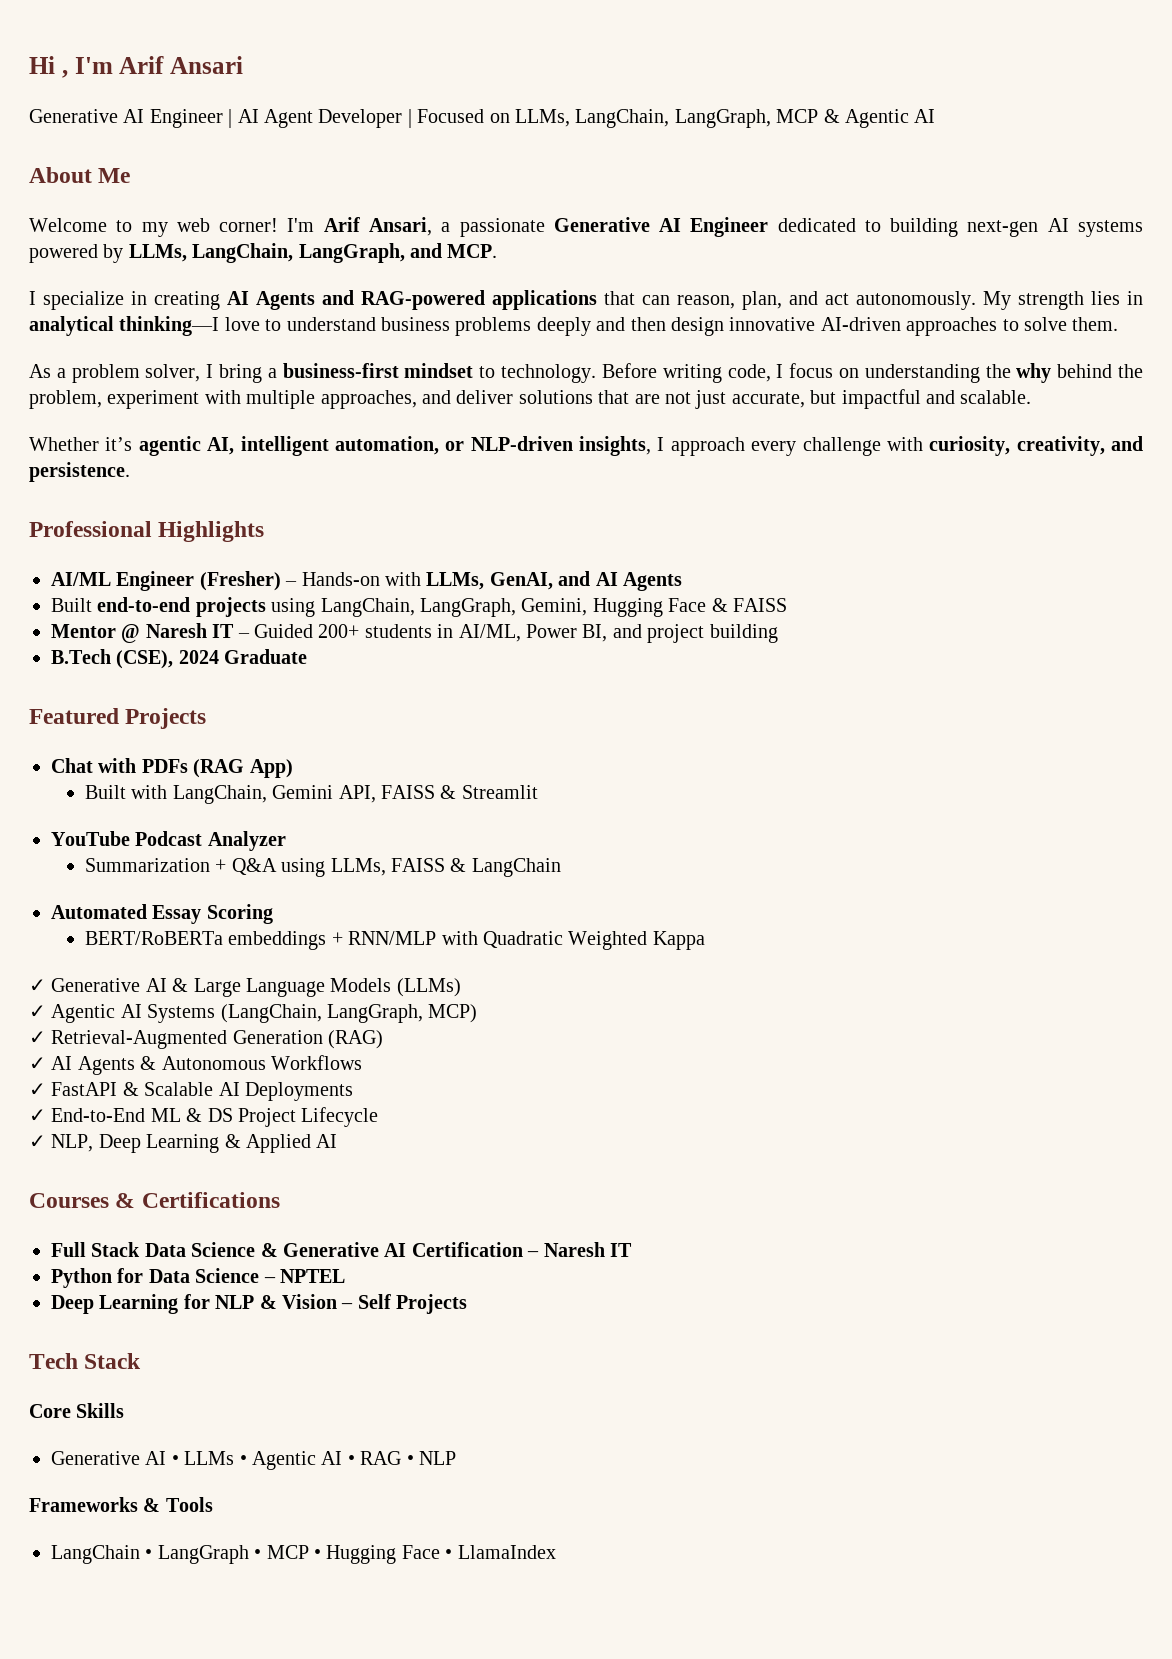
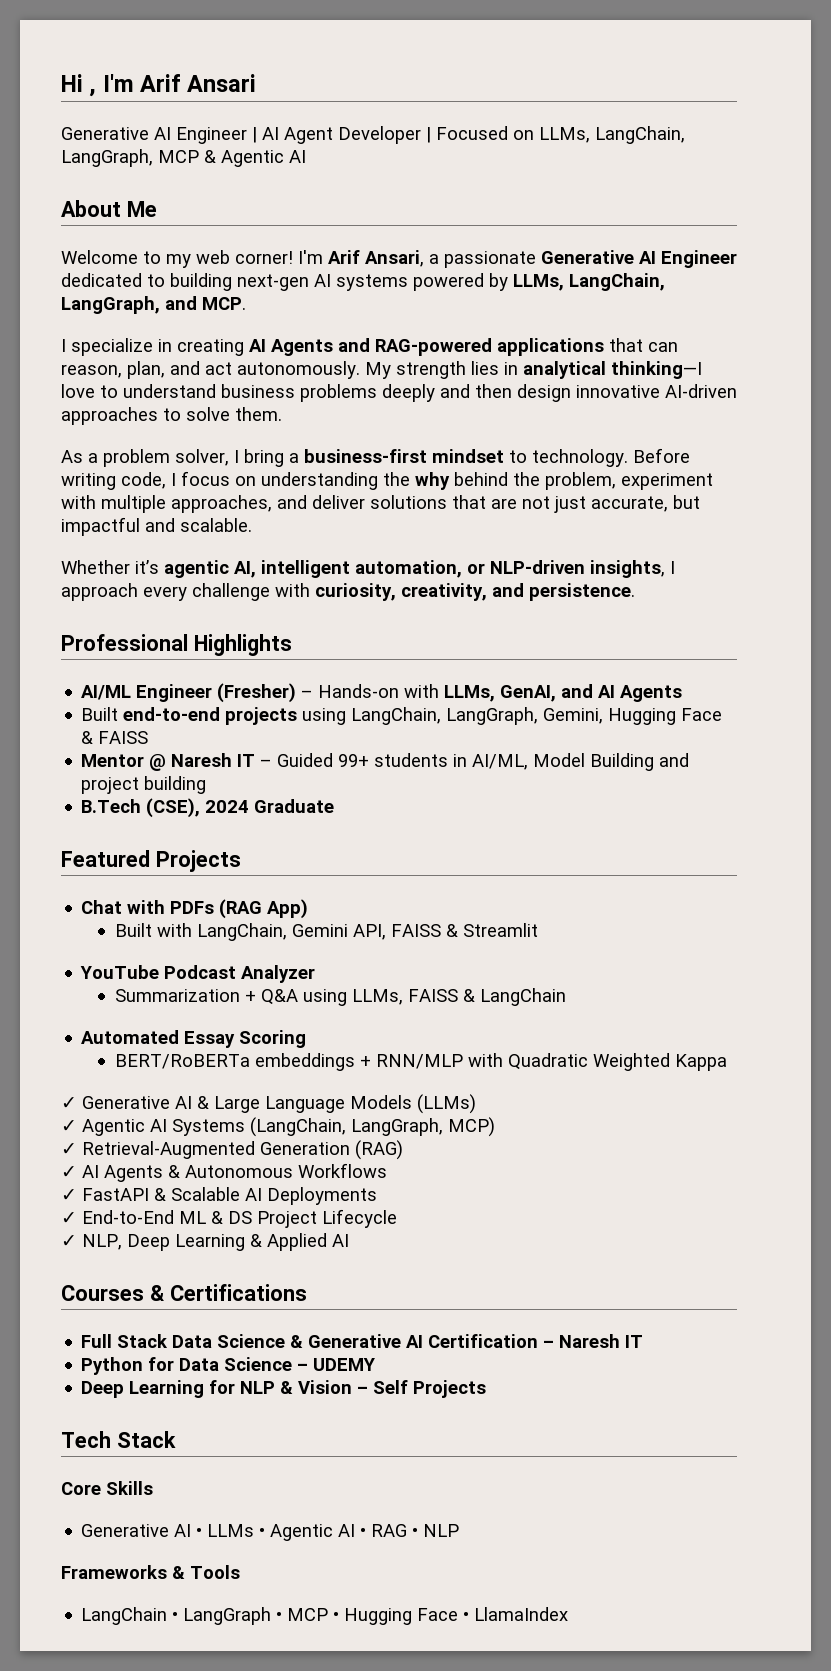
[318,624,360,638] 200+ -> [338,754,370,767] 99+
[525,624,608,642] Power BI, -> [533,753,655,771] Model Building
[280,1269,345,1283] NPTEL -> [313,1358,376,1371] UDEMY

